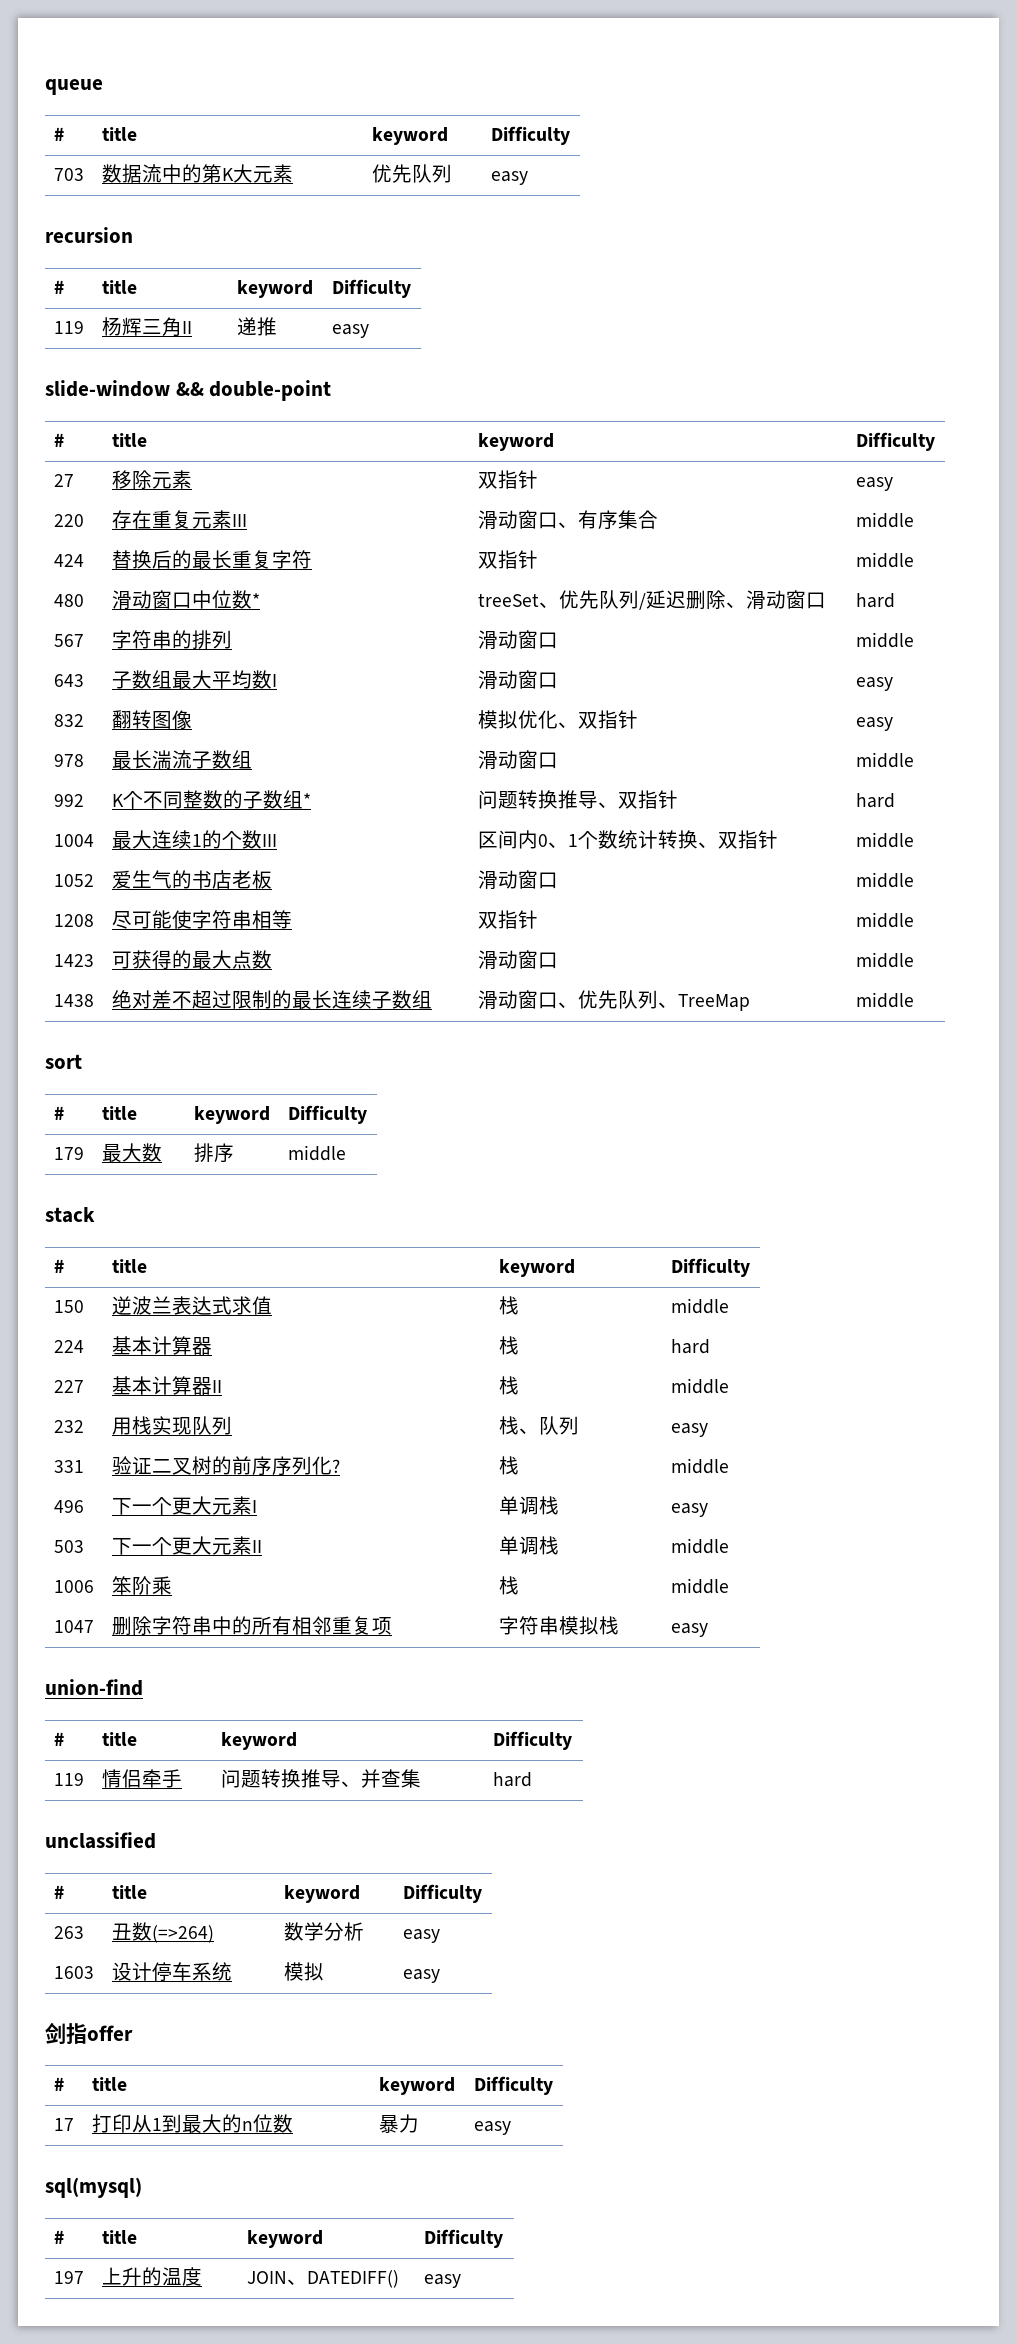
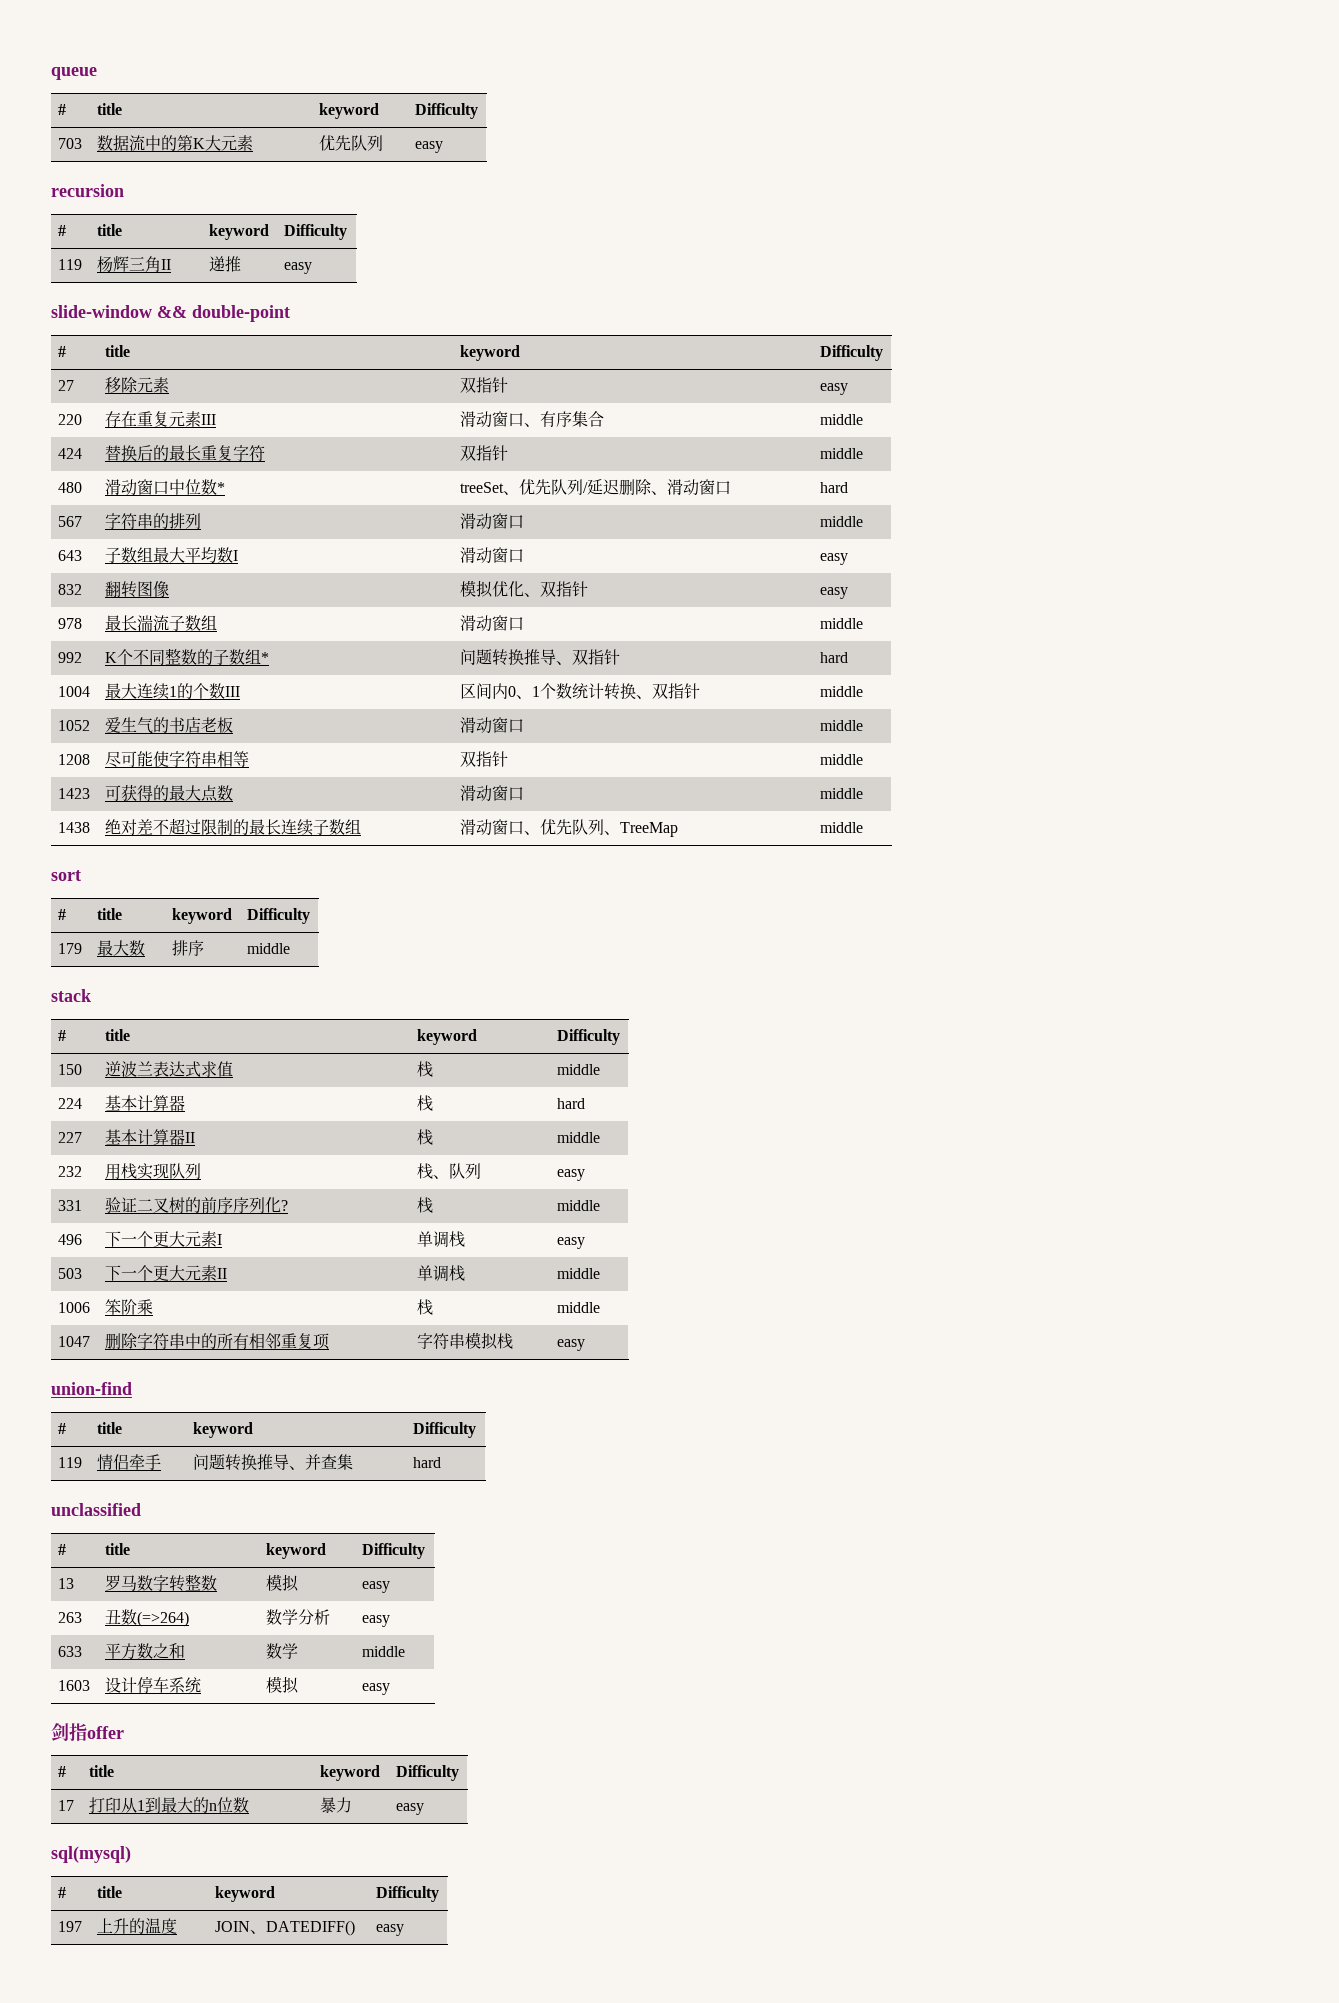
(482, 1893) none -> [58,1578,75,1589] [105,1574,218,1592] [266,1574,300,1592] [362,1581,391,1593] // 13 | 罗马数字转整数 | 模拟 | easy
(440, 1936) none -> [58,1646,83,1657] [105,1643,186,1660] [266,1643,299,1659] [362,1646,406,1657] // 633 | 平方数之和 | 数学 | middle

